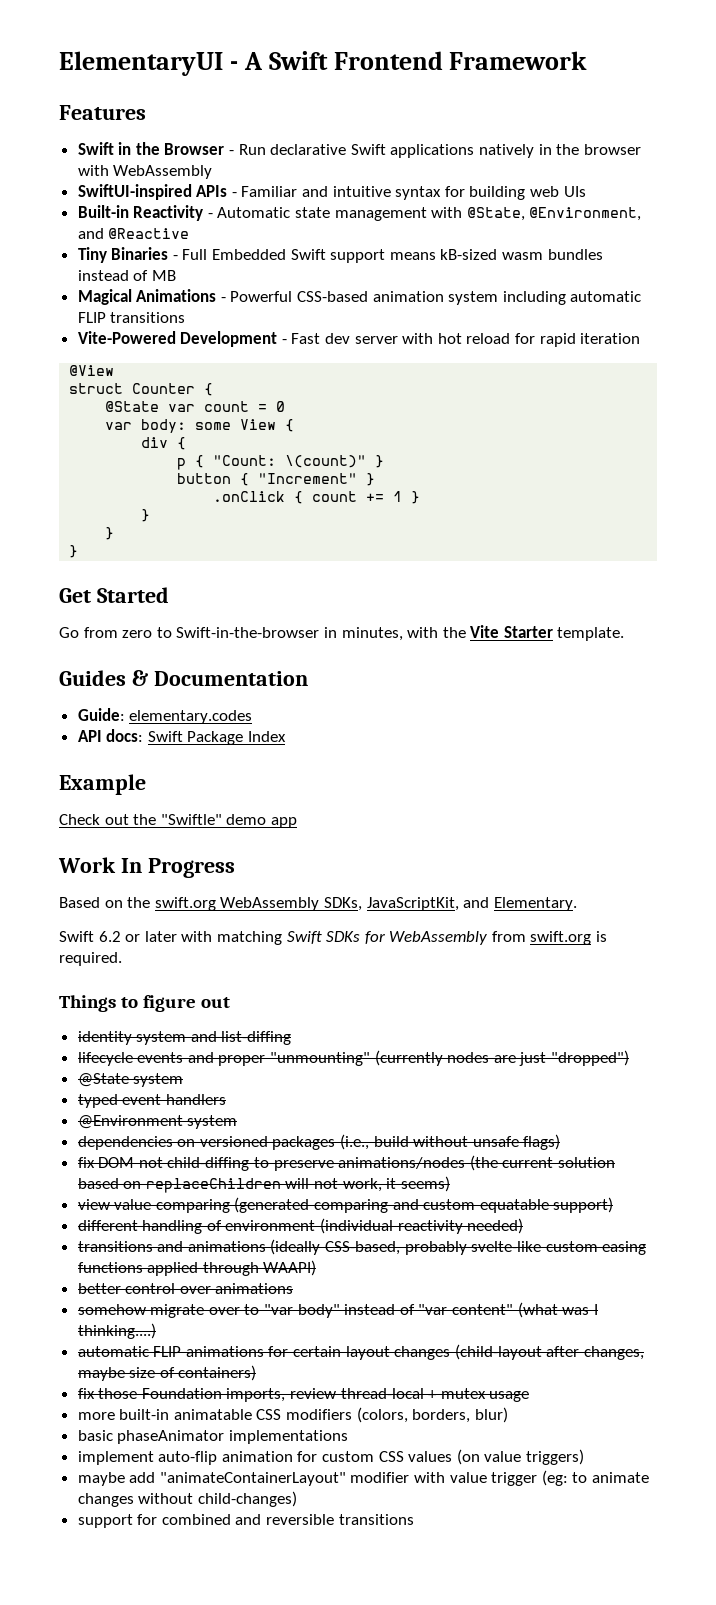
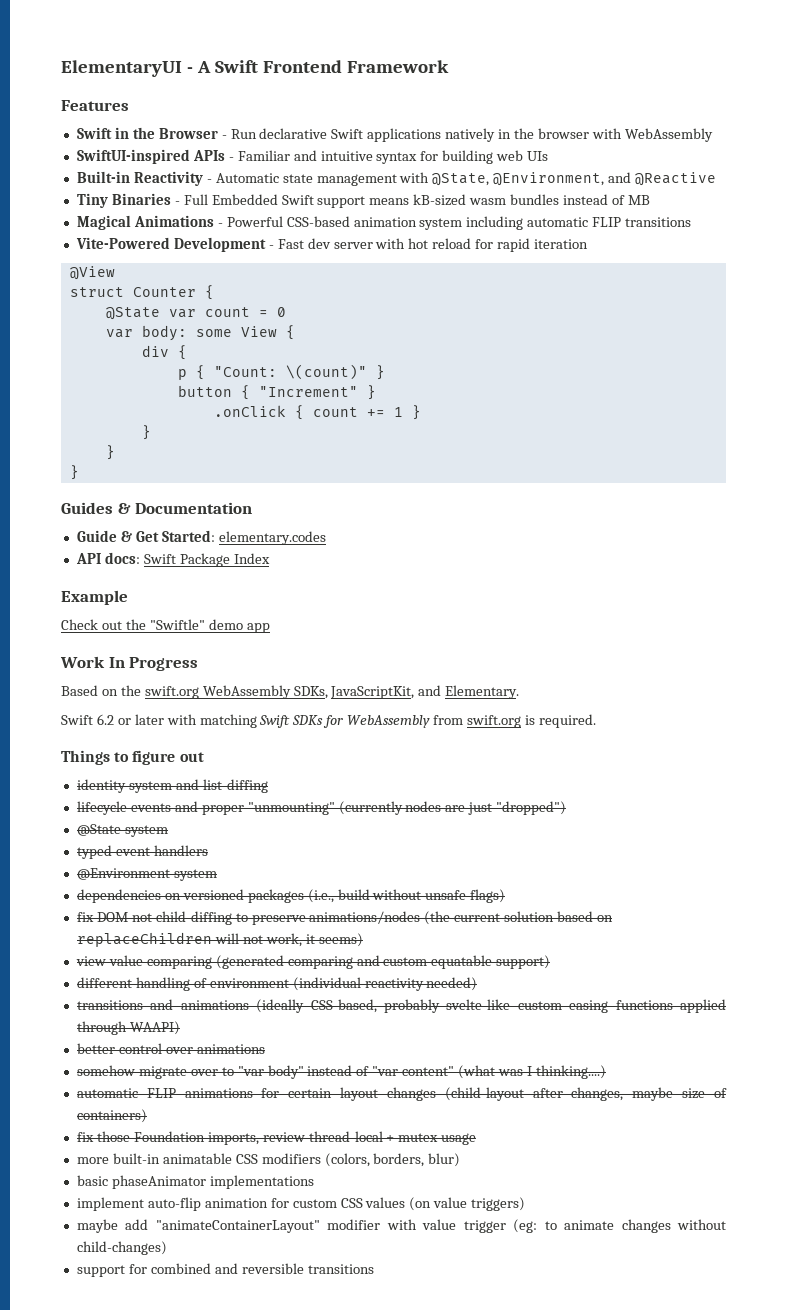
[59,587,169,603] [59,625,625,641] // Get Started // Go from zero to Swift-in-the-browser in minutes, with the Vite Starter template. -> (79, 472) none
[77,708,125,721] Guide: -> [76,530,215,542] Guide & Get Started:

